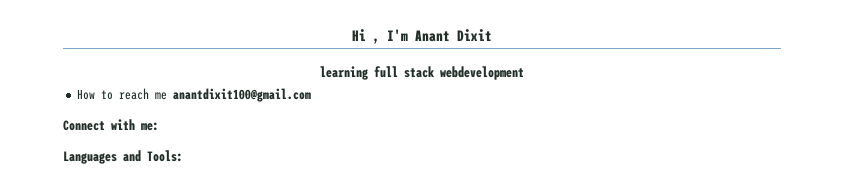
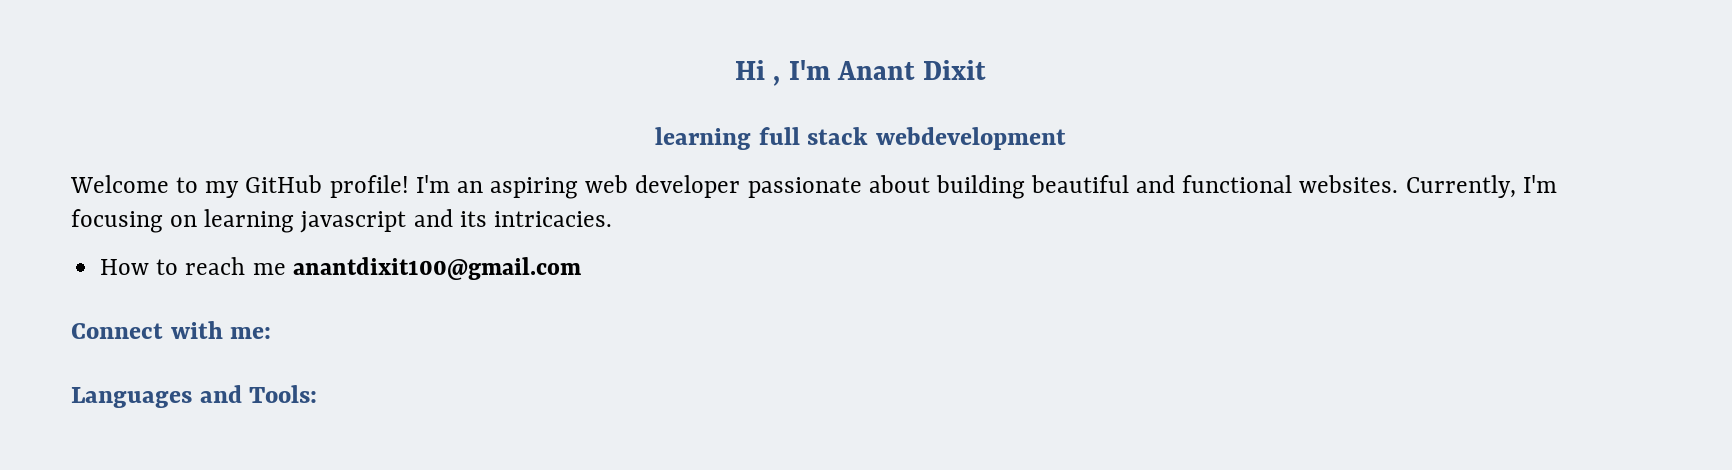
(524, 73) none -> [70,175,1557,199] [71,209,612,233] // Welcome to my GitHub profile! I'm an aspiring web developer passionate about building beautiful and functional websites. Currently, I'm focusing on learning javascript and its intricacies.

